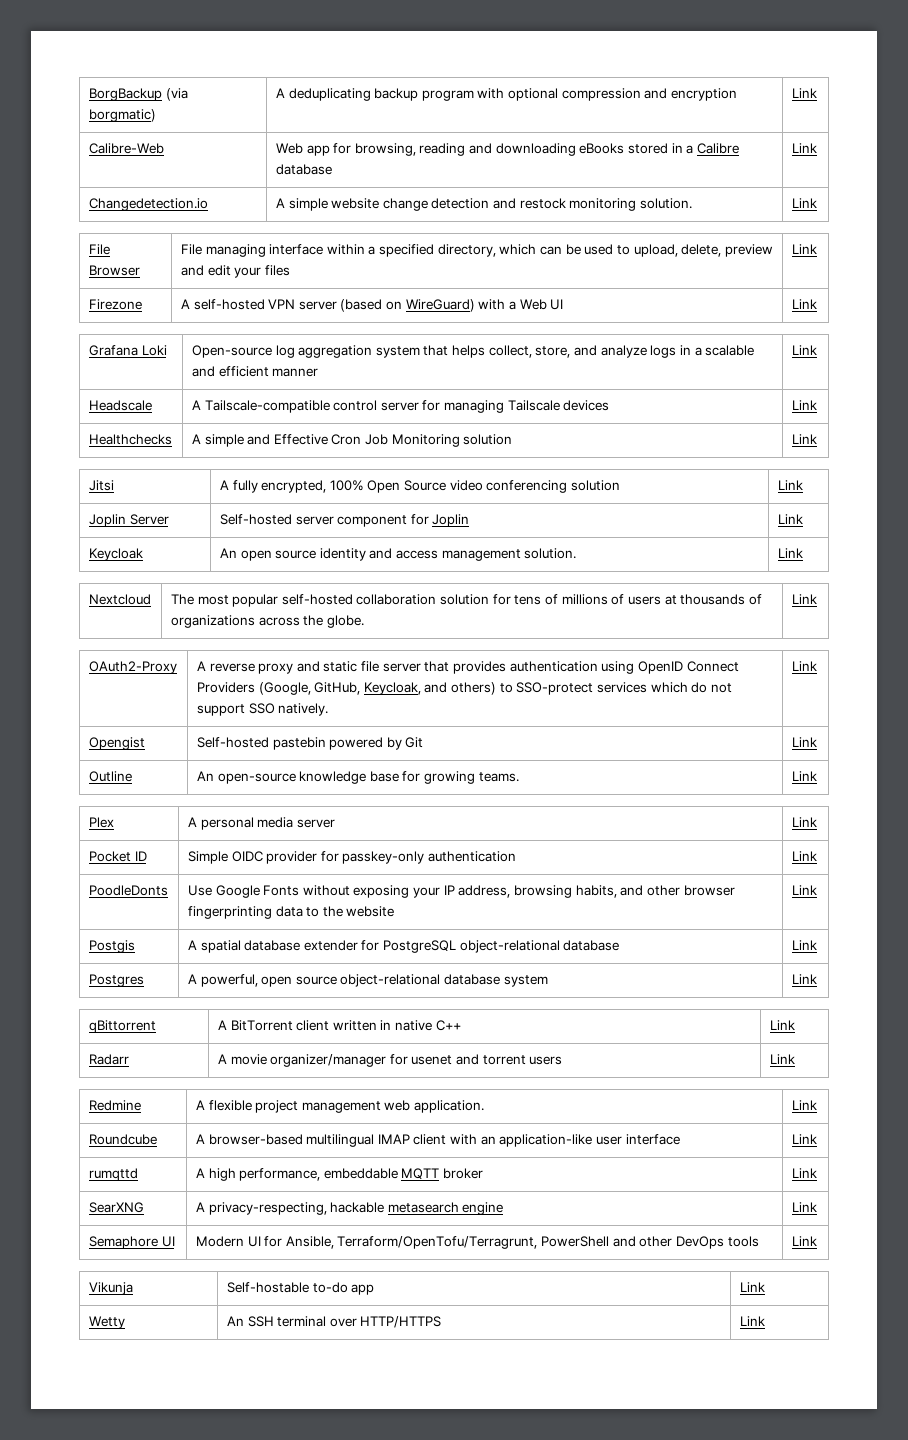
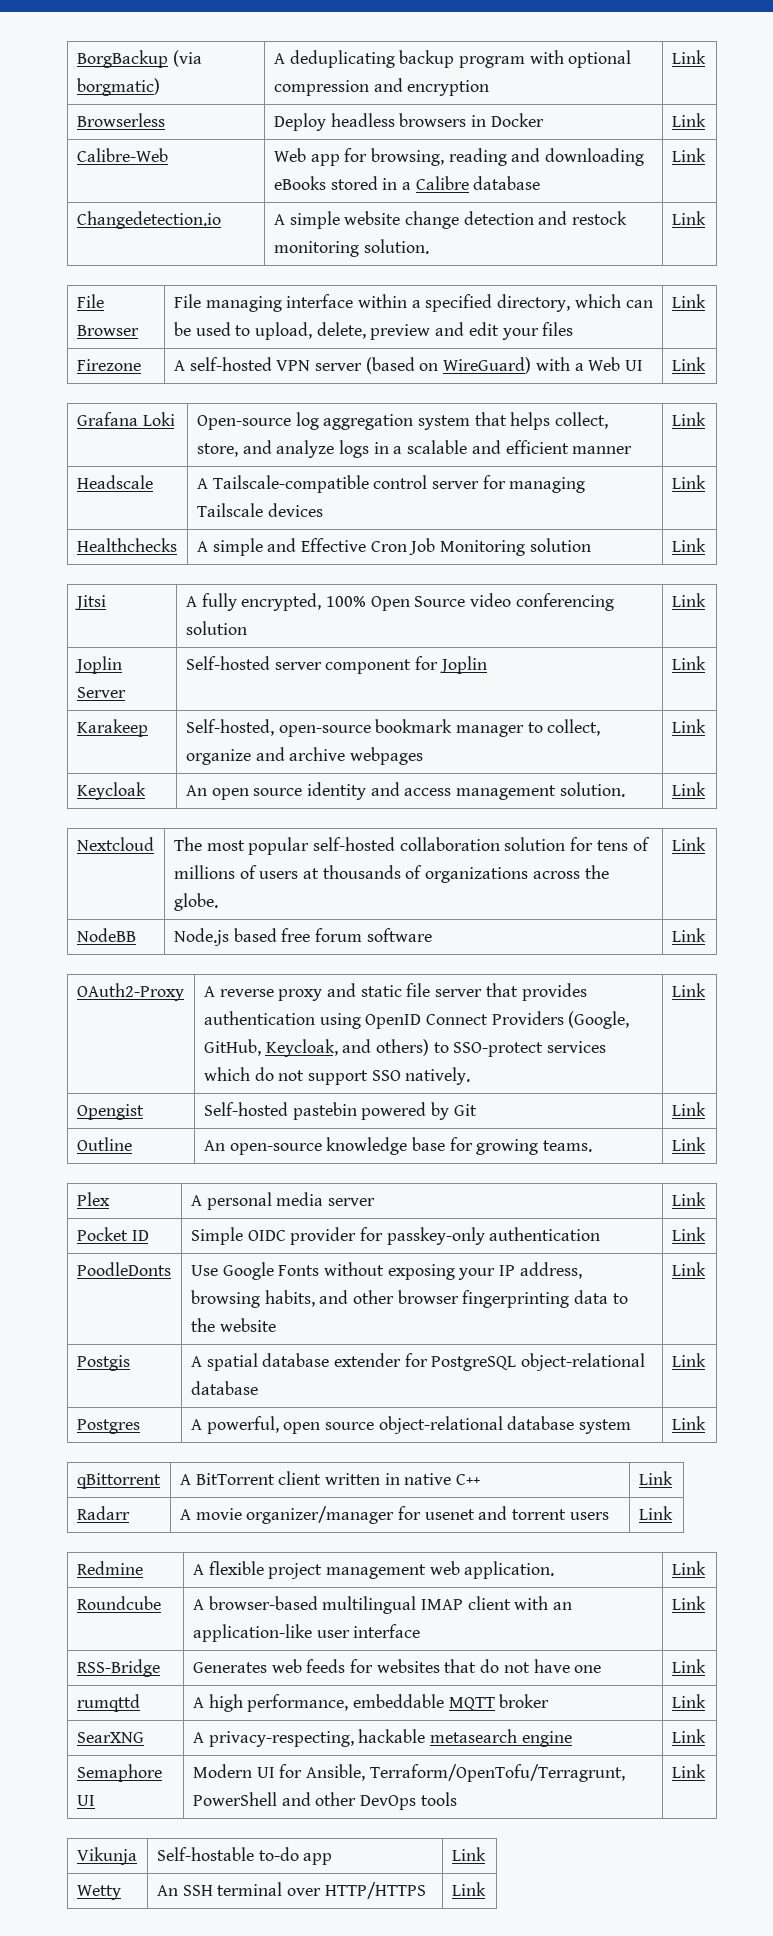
(817, 93) none -> [76,113,165,127] [273,113,544,131] [671,113,706,127] // Browserless | Deploy headless browsers in Docker | Link
(803, 519) none -> [76,719,148,737] [185,719,601,737] [185,747,423,765] [671,719,706,733] // Karakeep | Self-hosted, open-source bookmark manager to collect, organize and archive webpages | Link
(817, 599) none -> [76,928,136,942] [173,928,432,946] [671,928,706,942] // NodeBB | Node.js based free forum software | Link
(817, 1139) none -> [76,1659,160,1677] [192,1659,602,1673] [671,1659,706,1673] // RSS-Bridge | Generates web feeds for websites that do not have one | Link

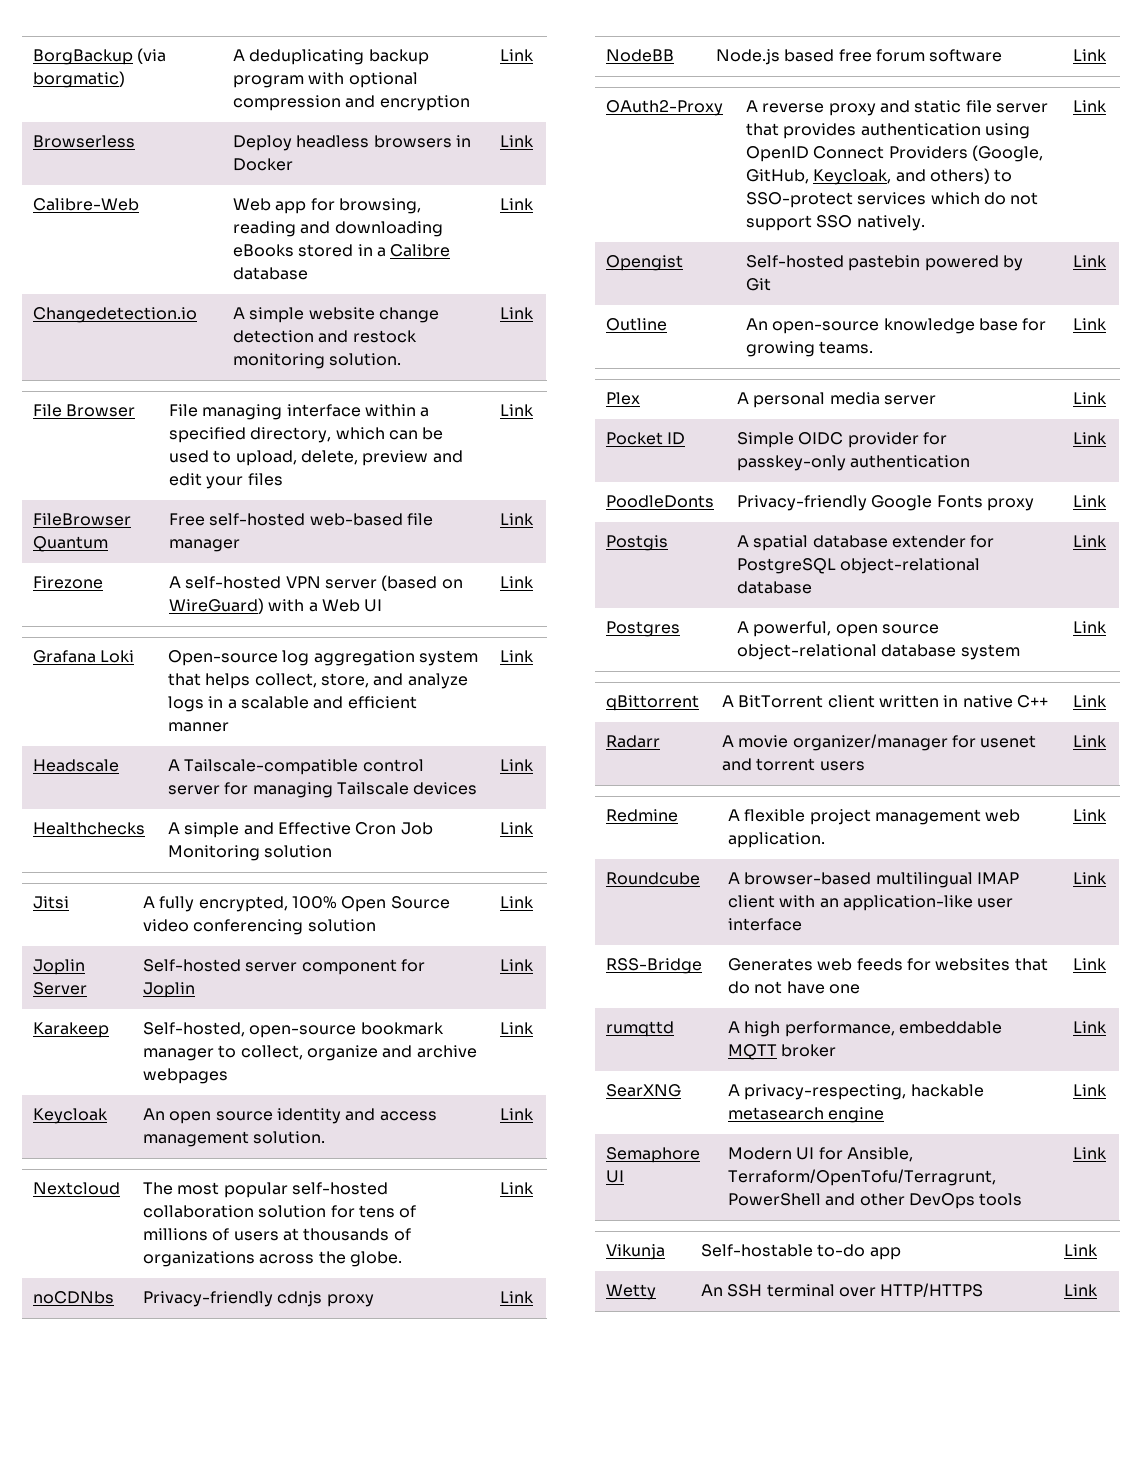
(706, 301) none -> [33,513,132,526] [33,536,109,552] [169,513,433,526] [169,539,241,552] [500,513,535,525] // FileBrowser Quantum | Free self-hosted web-based file manager | Link
(706, 844) none -> [33,1291,115,1304] [143,1291,374,1307] [500,1291,535,1303] // noCDNbs | Privacy-friendly cdnjs proxy | Link
[190,1265,218,1276] Use -> [737,495,868,511] Privacy-friendly
[323,1262,582,1280] [190,1290,628,1308] [190,1318,276,1332] without exposing your IP address, browsing habits, and other browser fingerprinting data to the website -> [986,498,1034,511] proxy

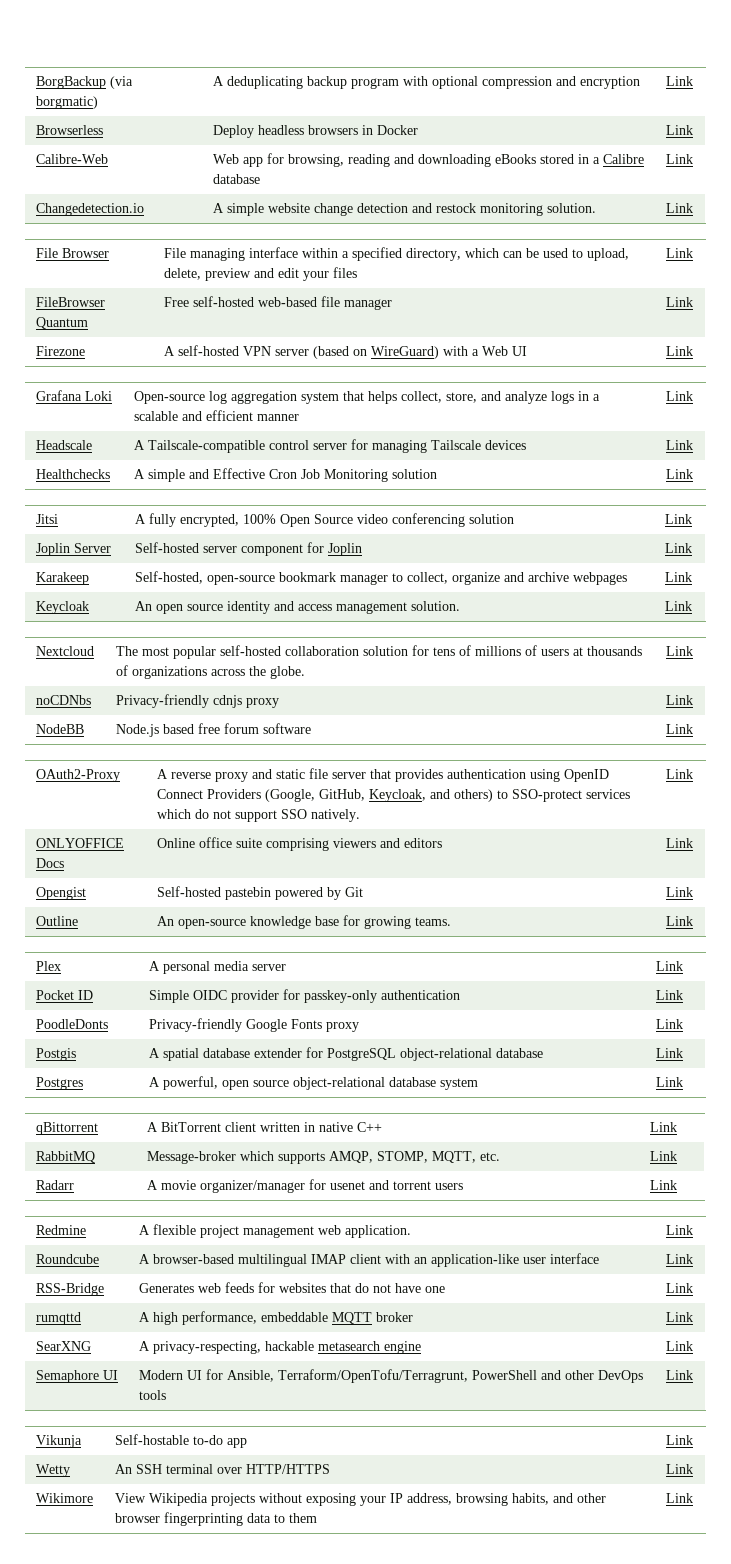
(1108, 106) none -> [35,838,124,848] [35,858,64,868] [156,837,442,851] [665,838,693,848] // ONLYOFFICE Docs | Online office suite comprising viewers and editors | Link
(1108, 701) none -> [35,1151,95,1163] [146,1151,500,1164] [649,1151,677,1161] // RabbitMQ | Message-broker which supports AMQP, STOMP, MQTT, etc. | Link
(1099, 1290) none -> [35,1493,93,1503] [114,1493,606,1506] [114,1512,317,1526] [665,1493,693,1503] // Wikimore | View Wikipedia projects without exposing your IP address, browsing habits, and other browser fingerprinting data to them | Link

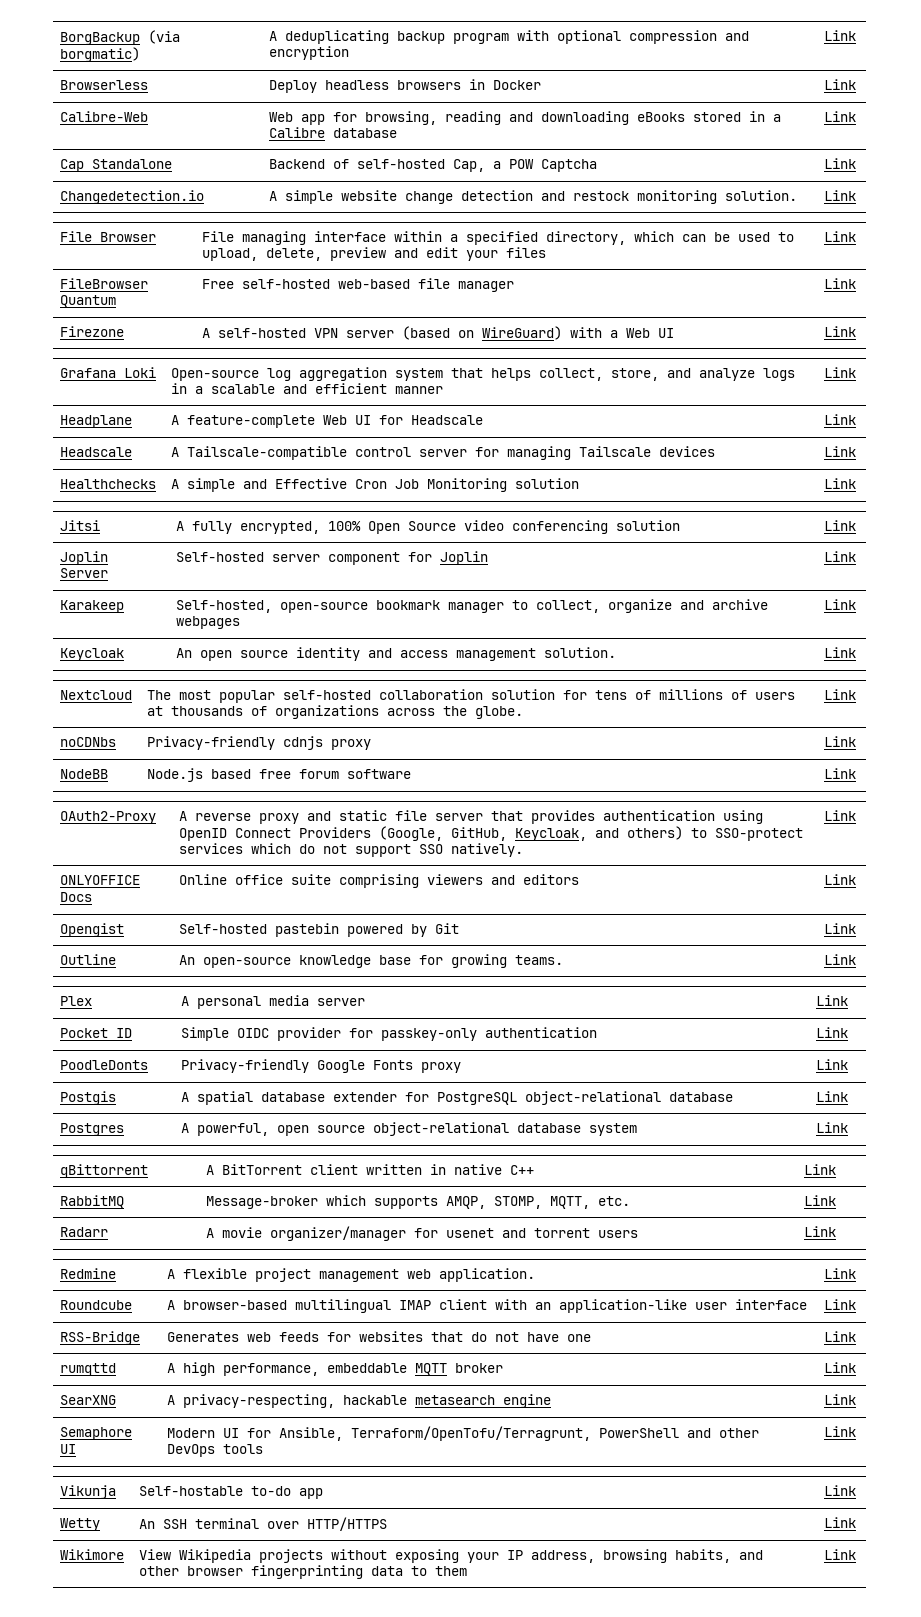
(693, 159) none -> [60,159,173,172] [269,159,598,172] [824,158,857,169] // Cap Standalone | Backend of self-hosted Cap, a POW Captcha | Link
(693, 396) none -> [60,415,133,428] [171,415,484,428] [824,414,857,425] // Headplane | A feature-complete Web UI for Headscale | Link

